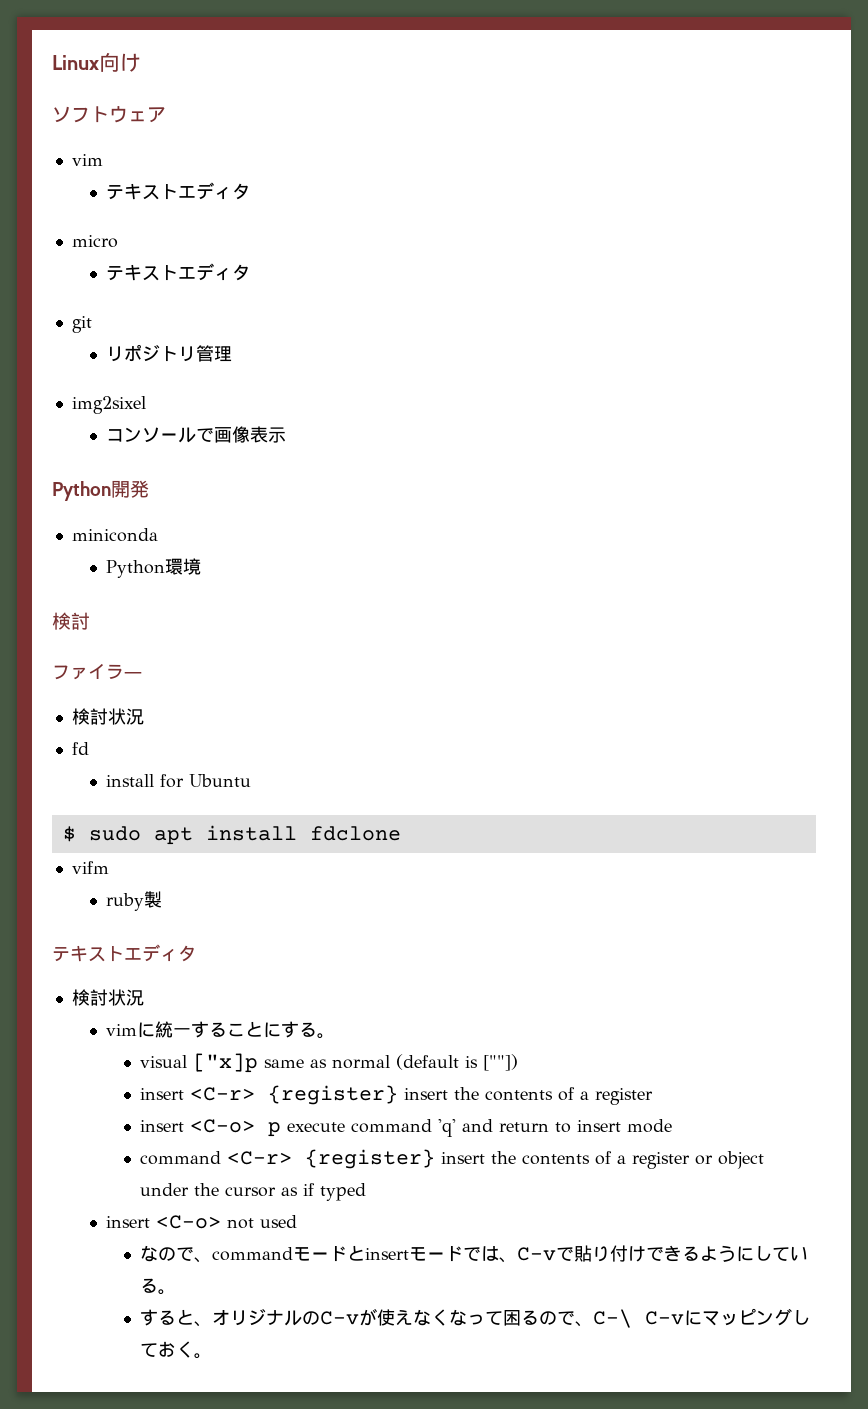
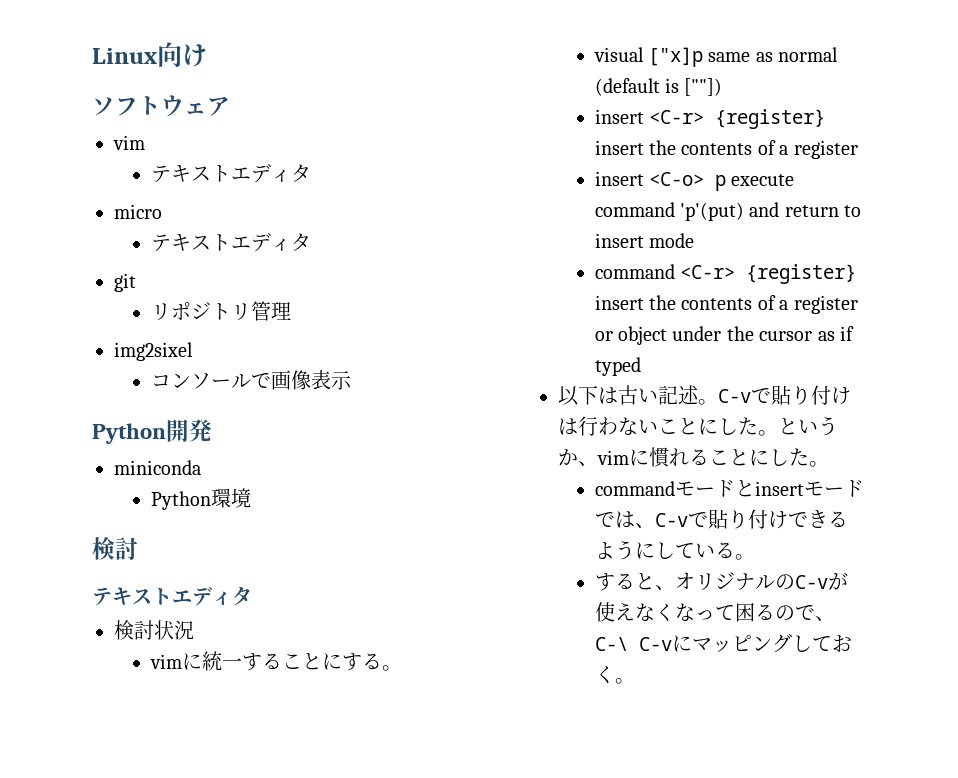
[52,663,142,680] [71,708,144,725] [71,742,89,755] [105,774,251,788] [62,825,401,845] [71,861,109,874] [105,891,162,911] // ファイラ― // 検討状況 // fd // install for Ubuntu // $ sudo apt install fdclone // vifm // ruby製 -> (138, 548) none
[437,1119,456,1137] 'q' -> [679,202,744,221] 'p'(put)
[105,1215,297,1229] [139,1245,212,1263] insert <C-o> not used // なので、 -> [557,385,851,406] [557,416,838,436] [557,447,829,468] 以下は古い記述。C-vで貼り付けは行わないことにした。というか、vimに慣れることにした。 //

